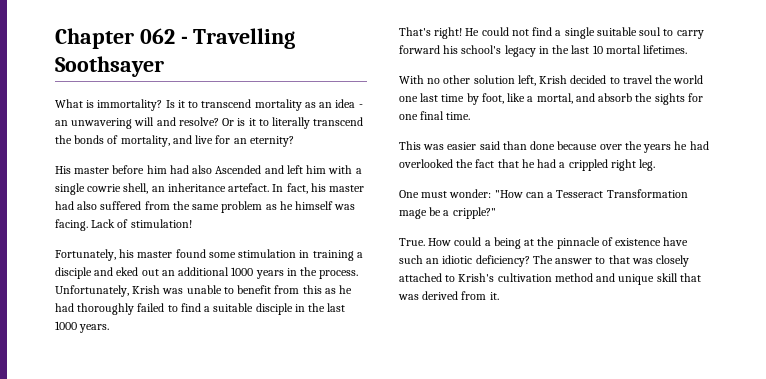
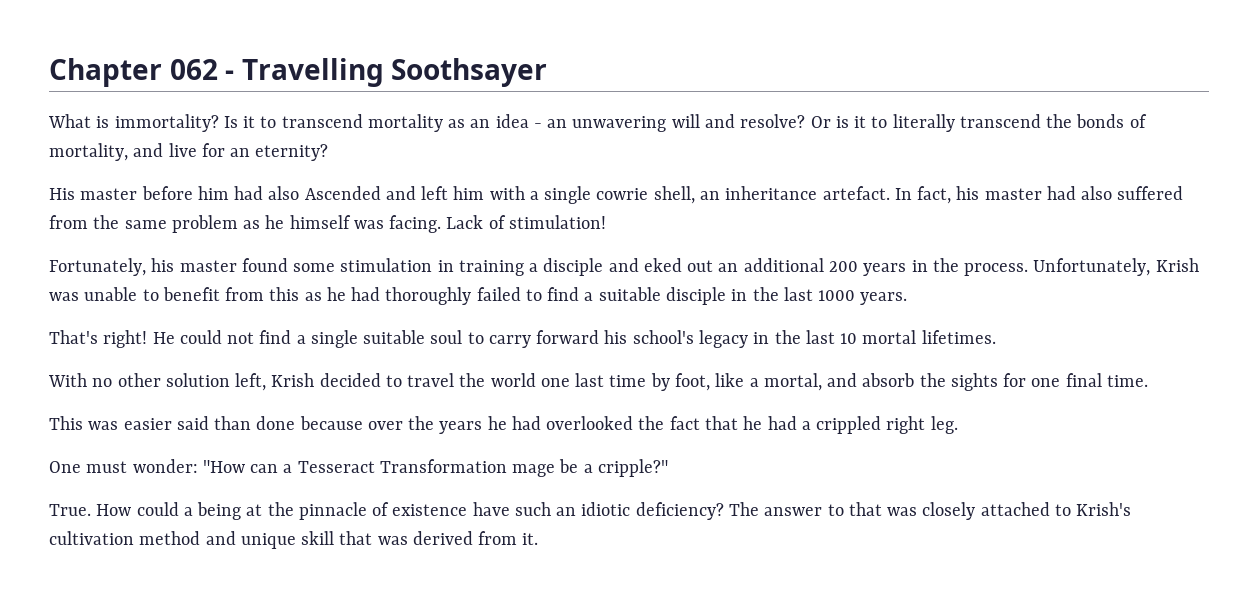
[231,267,254,276] 1000 -> [828,261,858,272] 200

